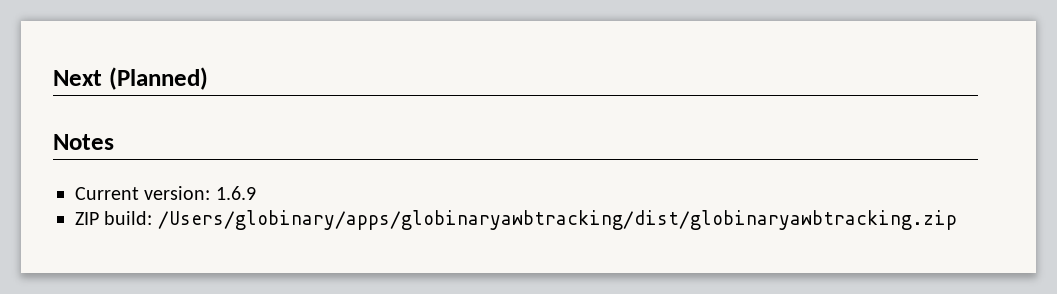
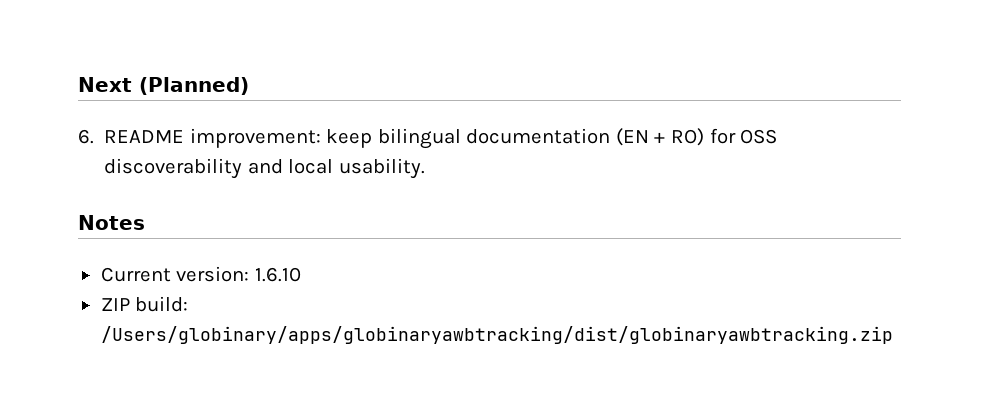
(208, 78) none -> [78,128,778,149] [104,158,425,179] // 6. README improvement: keep bilingual documentation (EN + RO) for OSS discoverability and local usability.
[215,186,256,200] 1.6.9 -> [254,267,301,282] 1.6.10

